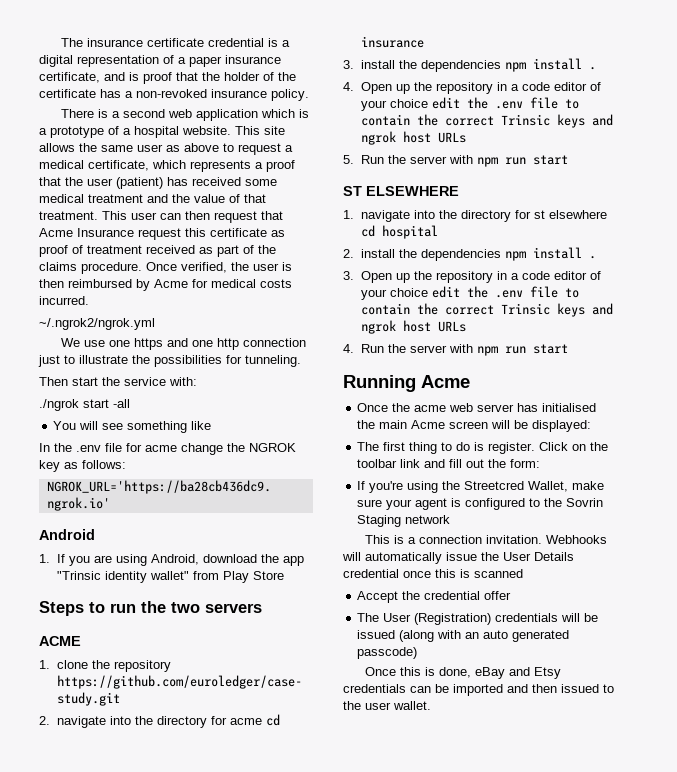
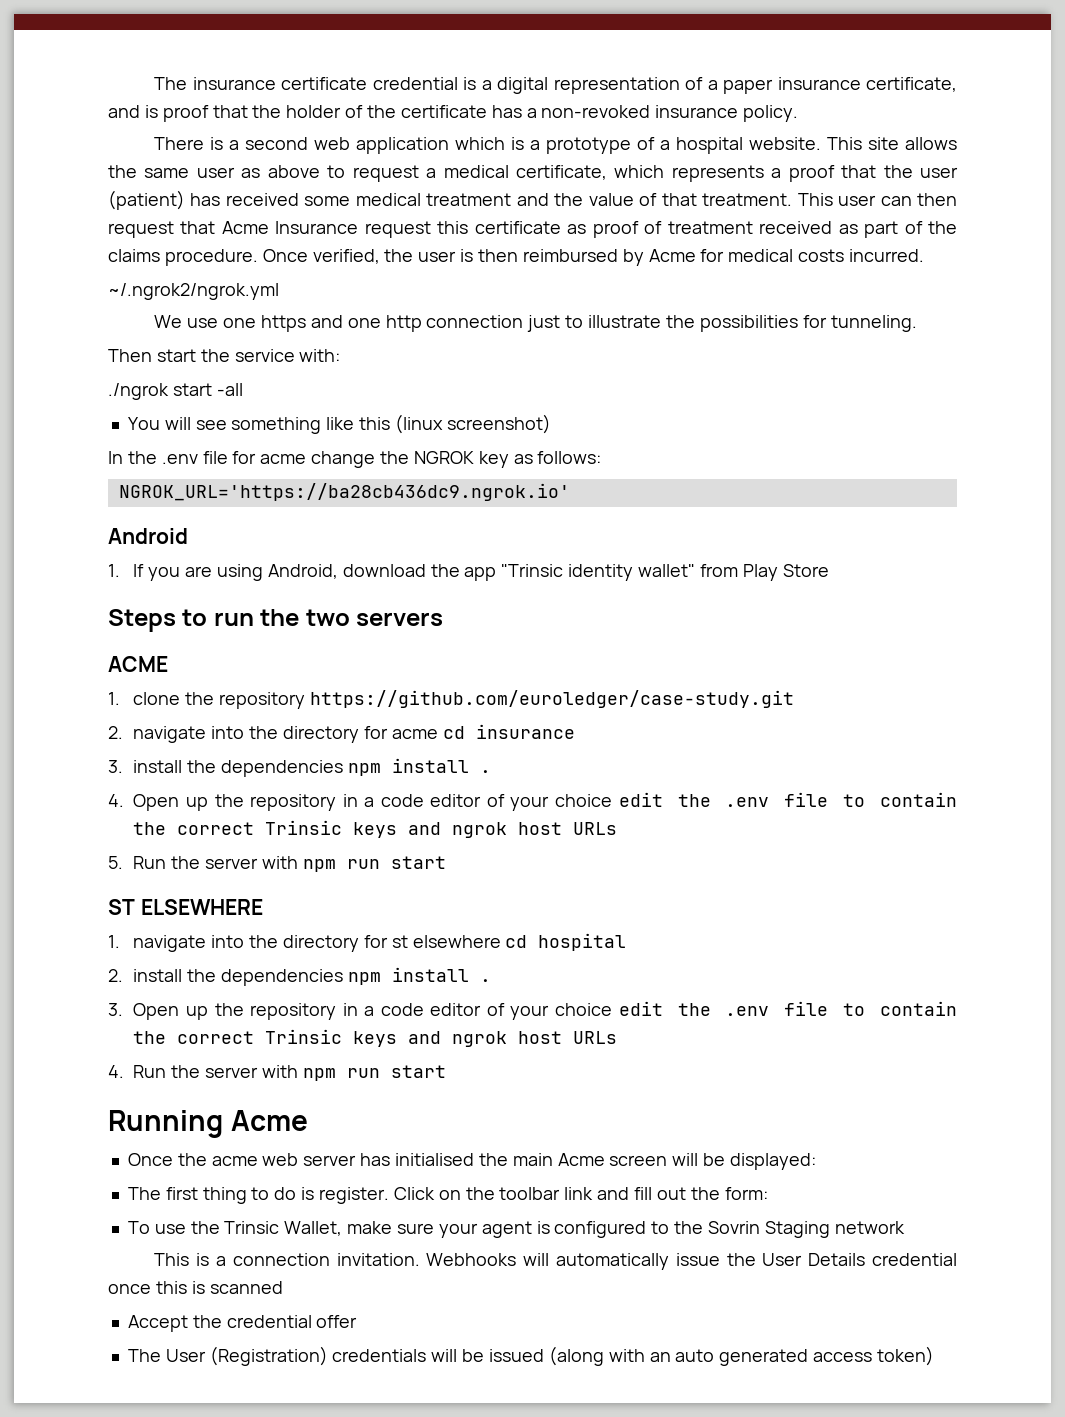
(212, 425) none -> [359,414,551,434] this (linux screenshot)
[357,481,525,493] If you're using the Streetcred -> [127,1221,280,1234] To use the Trinsic
[357,647,418,659] [365,667,562,679] [343,684,614,696] [343,701,431,710] passcode) // Once this is done, eBay and Etsy credentials can be imported and then issued to the user wallet. -> [813,1346,934,1366] access token)

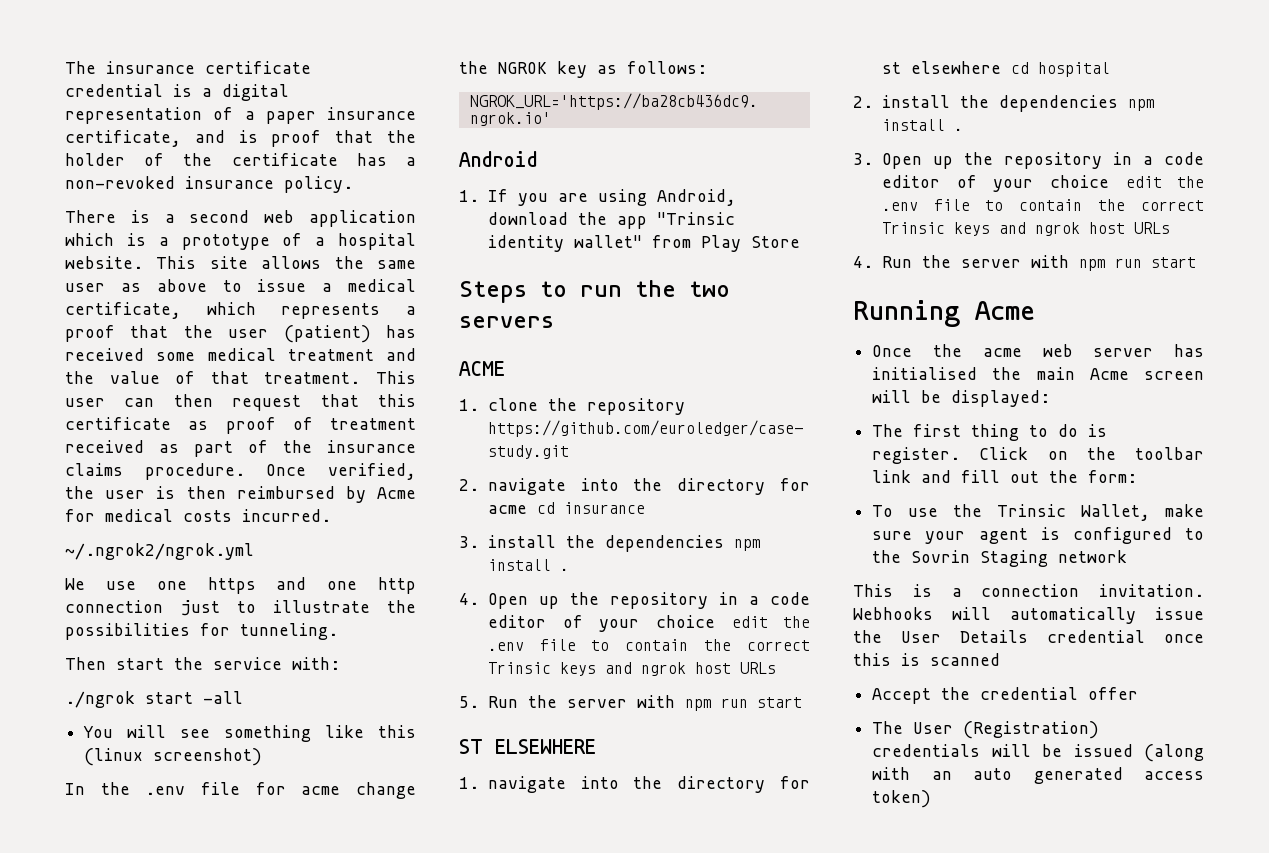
[352,165,419,182] request -> [257,279,307,292] issue
[221,221,431,238] Acme Insurance request -> (359, 400) none
(958, 227) none -> [327,440,416,453] insurance

